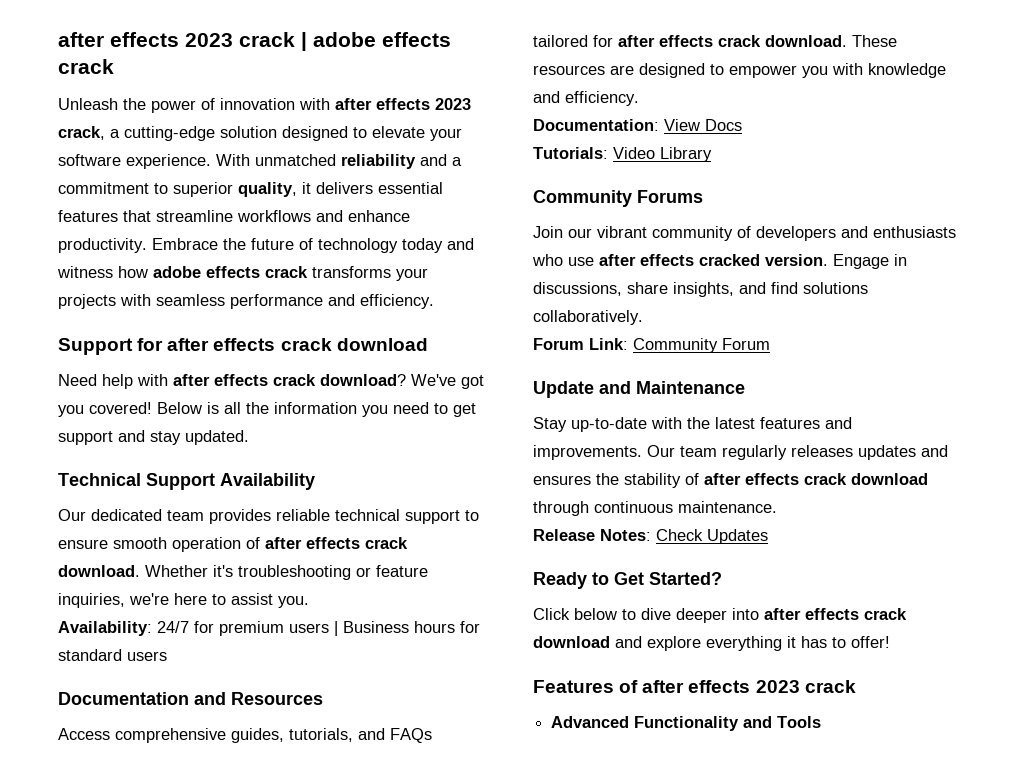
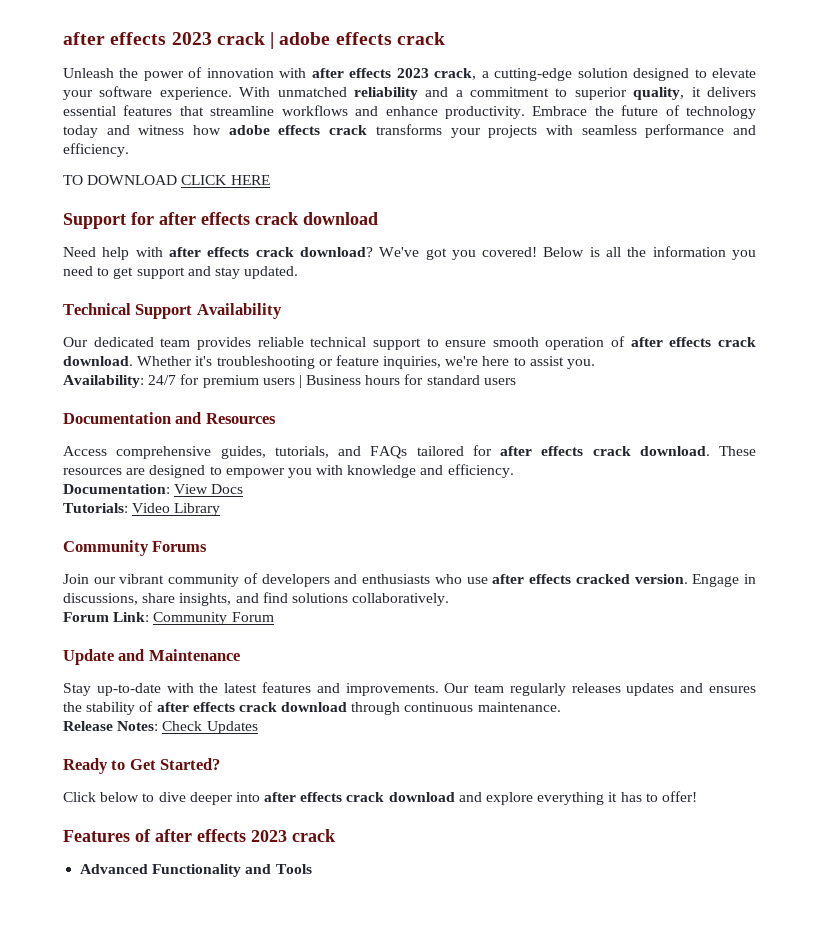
(434, 301) none -> [63,175,270,185] // TO DOWNLOAD CLICK HERE

